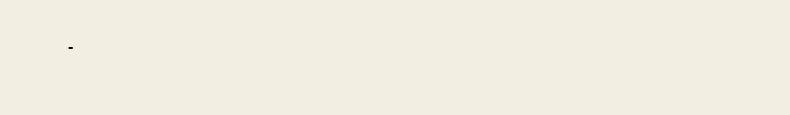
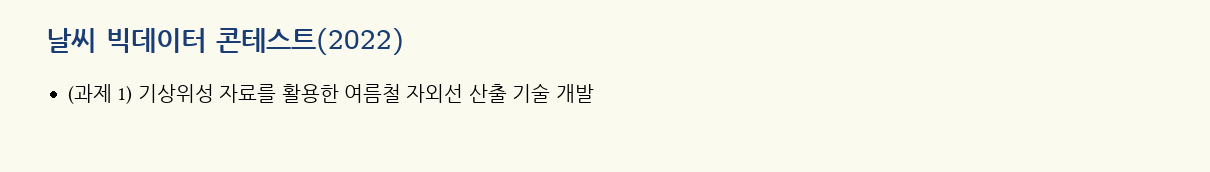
[68,47,73,53] - -> [46,28,404,56] [68,83,594,105] 날씨 빅데이터 콘테스트(2022) // (과제 1) 기상위성 자료를 활용한 여름철 자외선 산출 기술 개발

